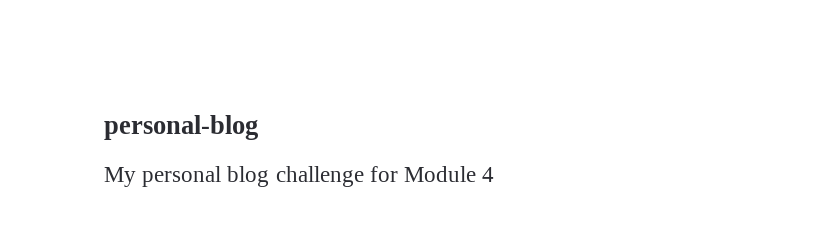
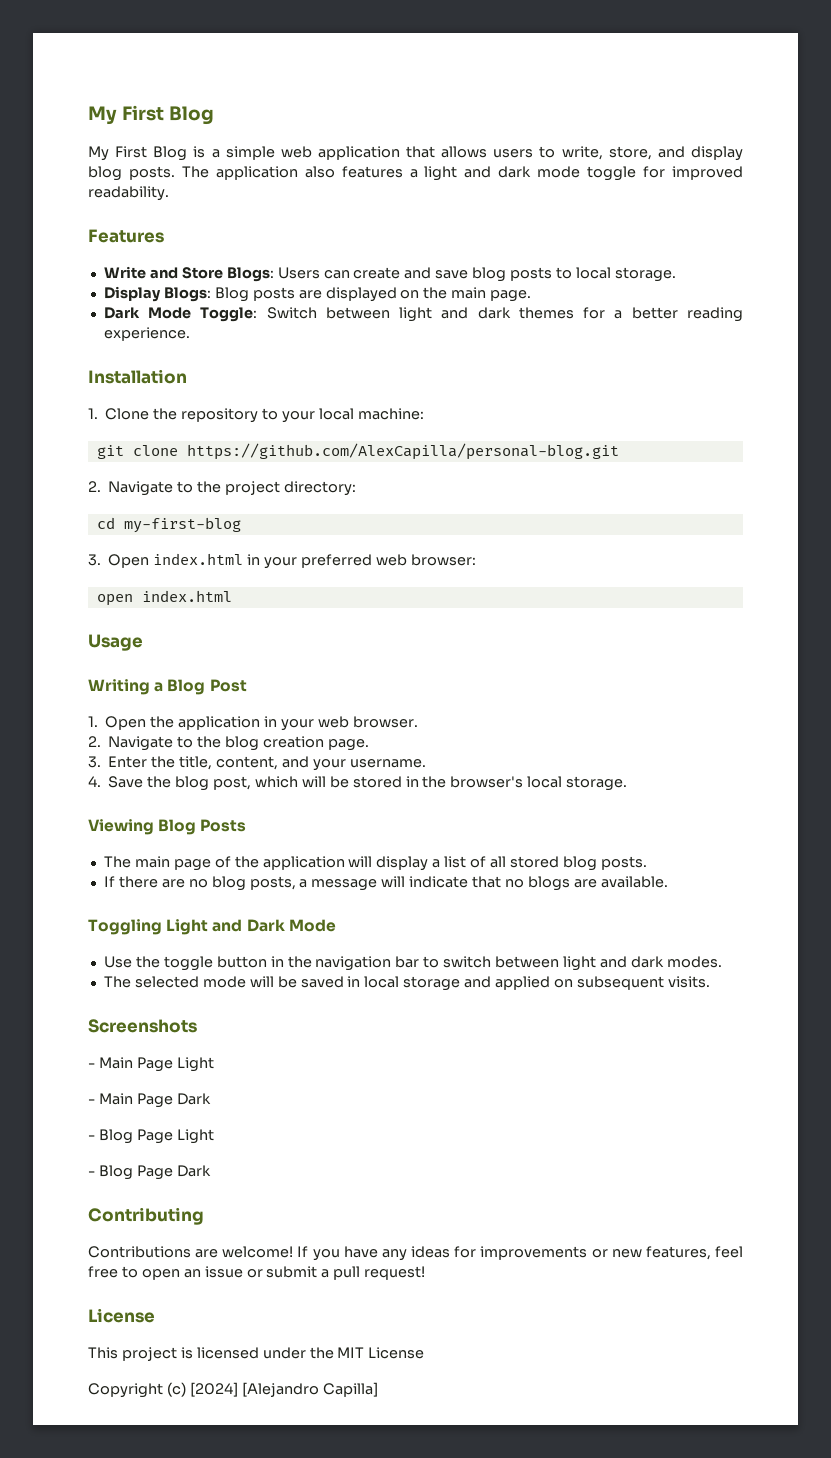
[104,115,258,140] [104,166,495,187] personal-blog // My personal blog challenge for Module 4 -> [88,105,214,125] [88,146,743,161] [88,166,743,181] [88,186,169,201] [88,229,164,243] [103,266,676,282] [103,286,532,302] [103,307,743,322] [103,327,190,341] [88,369,187,384] [88,408,424,423] [96,443,619,460] [88,481,356,496] [96,517,241,533] [88,553,476,569] [96,590,232,606] [88,634,143,651] [88,679,247,695] [88,716,418,731] [88,736,369,751] [88,756,426,771] [88,776,628,791] [88,819,247,835] [103,856,647,871] [103,876,668,891] [88,919,336,935] [103,956,722,971] [103,976,710,991] [88,1019,197,1033] [88,1057,214,1072] [88,1093,211,1108] [88,1129,214,1144] [88,1165,211,1180] [88,1207,204,1225] [88,1246,743,1261] [88,1266,426,1280] [88,1308,155,1323] [88,1347,425,1361] [88,1382,378,1398] My First Blog // My First Blog is a simple web application that allows users to write, store, and display blog posts. The application also features a light and dark mode toggle for improved readability. // Features // Write and Store Blogs: Users can create and save blog posts to local storage. // Display Blogs: Blog posts are displayed on the main page. // Dark Mode Toggle: Switch between light and dark themes for a better reading experience. // Installation // 1. Clone the repository to your local machine: // git clone https://github.com/AlexCapilla/personal-blog.git // 2. Navigate to the project directory: // cd my-first-blog // 3. Open index.html in your preferred web browser: // open index.html // Usage // Writing a Blog Post // 1. Open the application in your web browser. // 2. Navigate to the blog creation page. // 3. Enter the title, content, and your username. // 4. Save the blog post, which will be stored in the browser's local storage. // Viewing Blog Posts // The main page of the application will display a list of all stored blog posts. // If there are no blog posts, a message will indicate that no blogs are available. // Toggling Light and Dark Mode // Use the toggle button in the navigation bar to switch between light and dark modes. // The selected mode will be saved in local storage and applied on subsequent visits. // Screenshots // - Main Page Light // - Main Page Dark // - Blog Page Light // - Blog Page Dark // Contributing // Contributions are welcome! If you have any ideas for improvements or new features, feel free to open an issue or submit a pull request! // License // This project is licensed under the MIT License // Copyright (c) [2024] [Alejandro Capilla]

